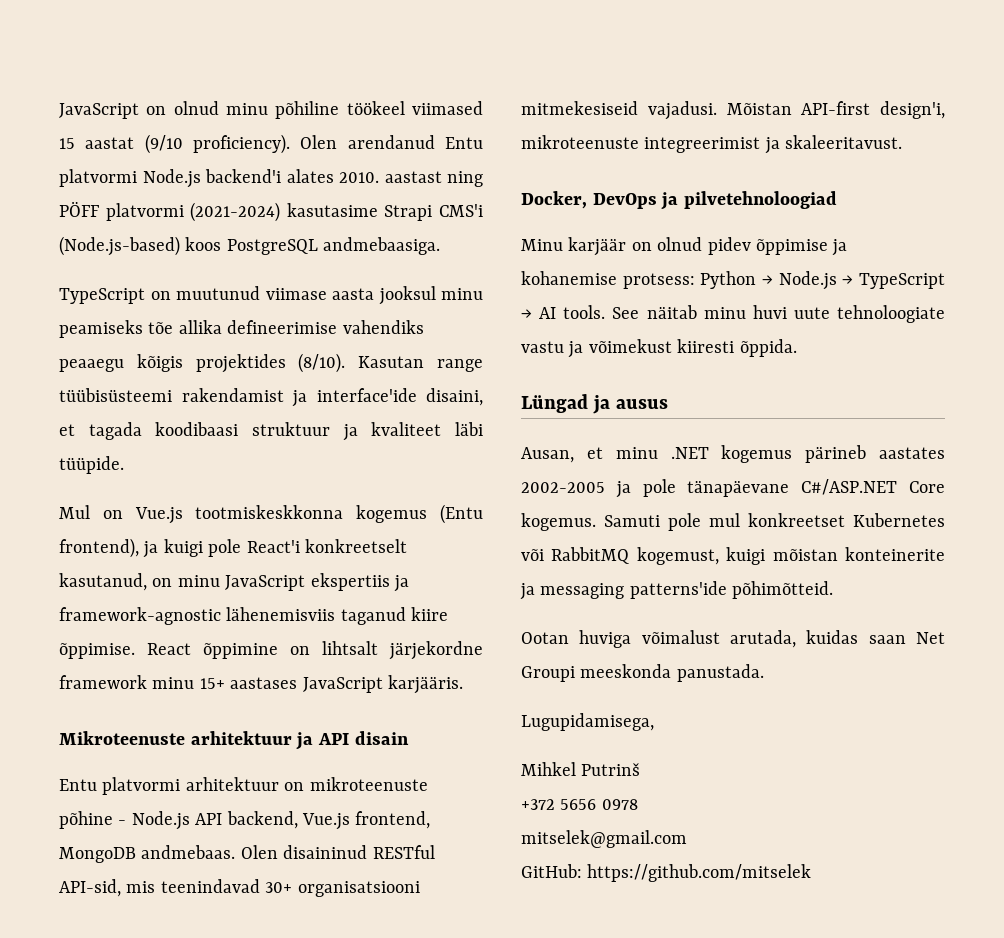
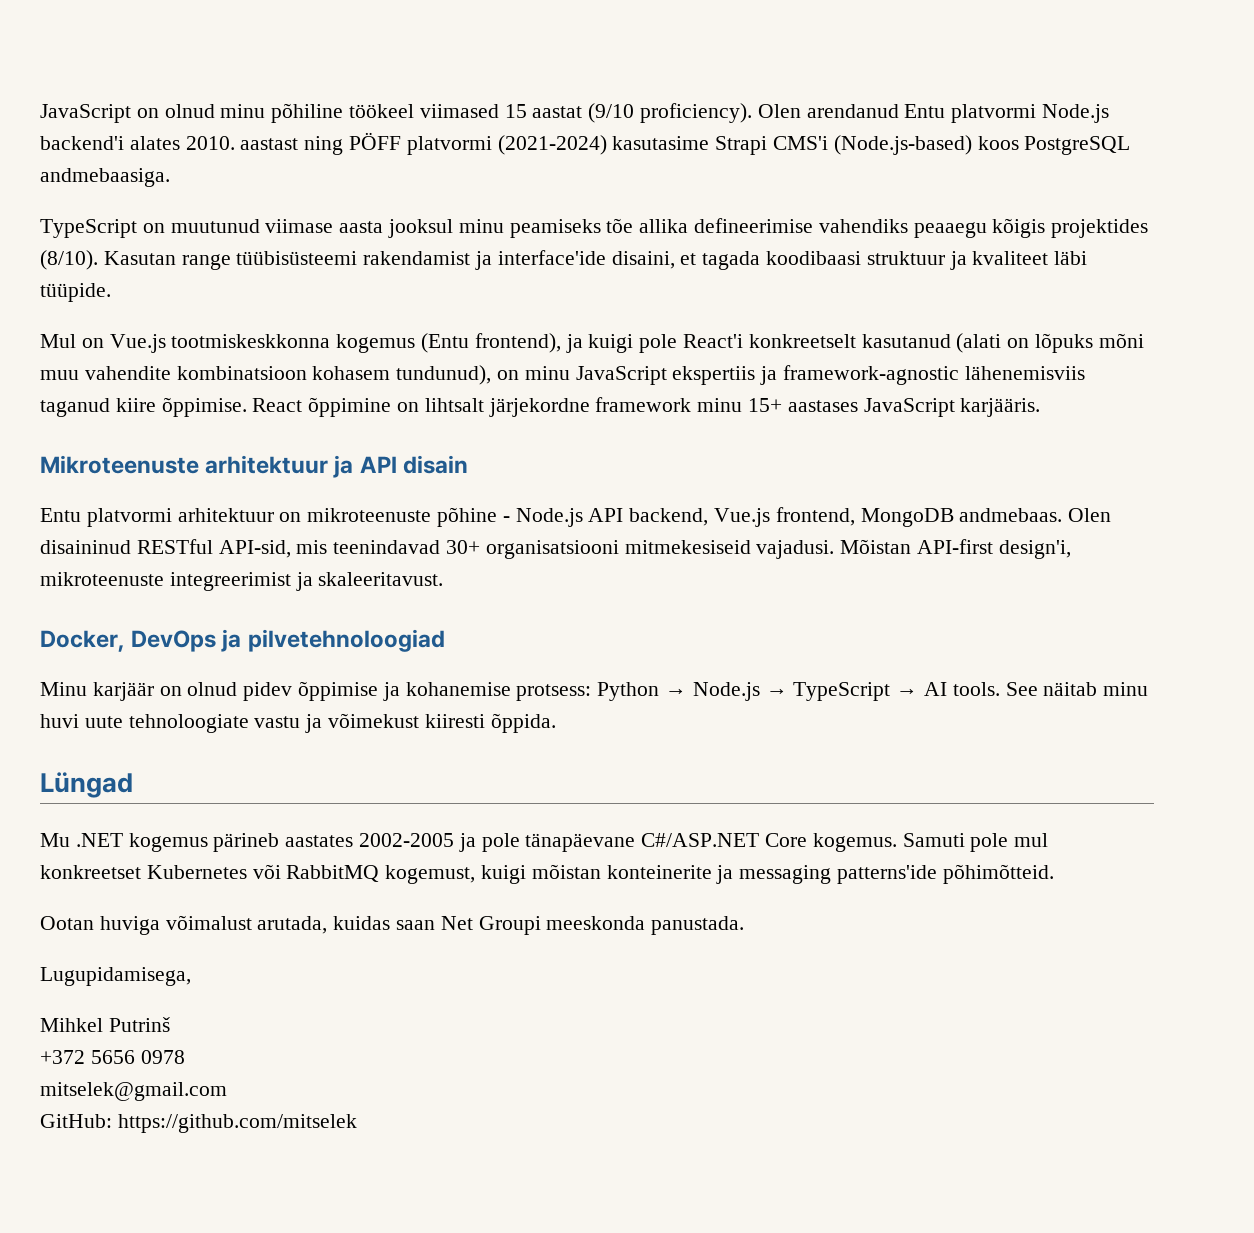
[59,573,147,591] kasutanud, -> [861,333,1144,353] [40,365,492,385] kasutanud (alati on lõpuks mõni muu vahendite kombinatsioon kohasem tundunud),
[592,395,668,414] [521,447,658,463] ja ausus // Ausan, et minu -> [40,833,70,847] // Mu

